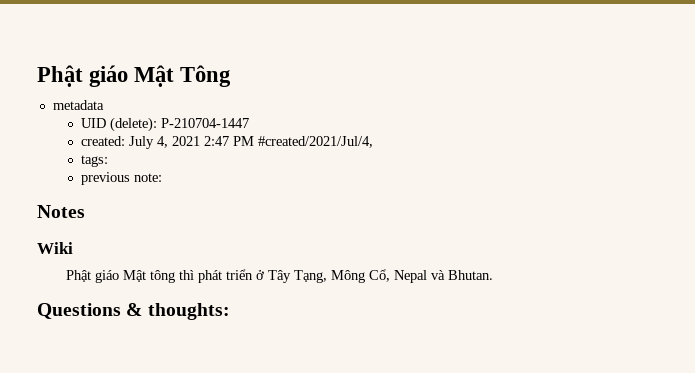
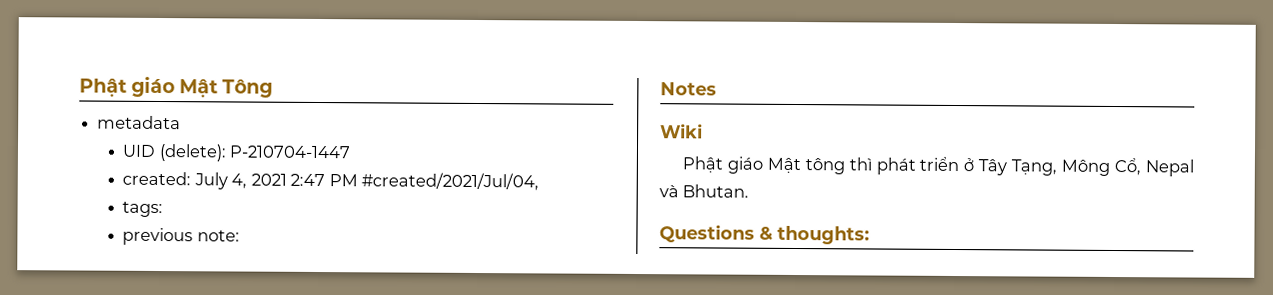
[258,136,374,148] #created/2021/Jul/4, -> [361,172,540,191] #created/2021/Jul/04,

